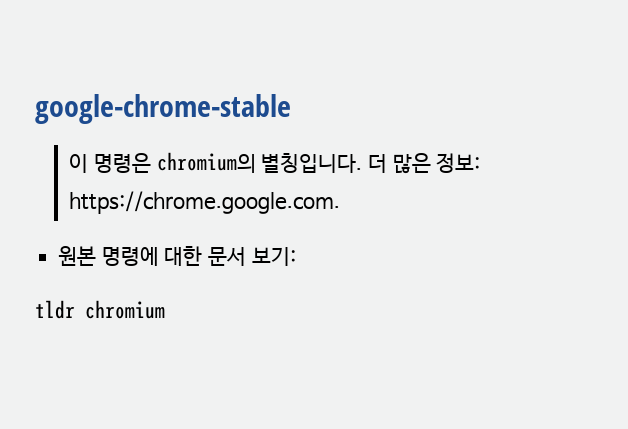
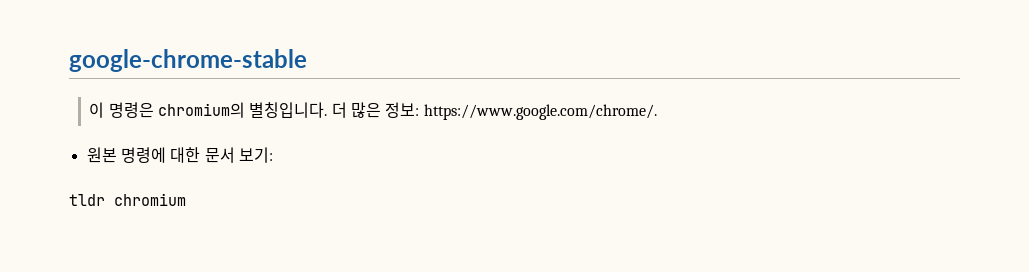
[69,191,341,214] https://chrome.google.com. -> [423,104,657,120] https://www.google.com/chrome/.

